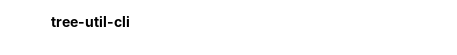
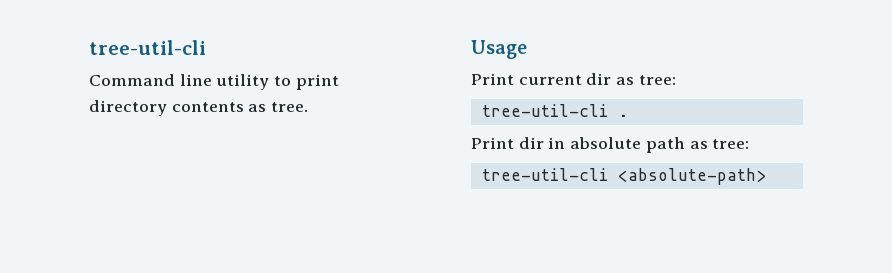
[51,15,130,27] tree-util-cli -> [89,40,206,55] [89,74,339,90] [89,100,309,116] [471,40,527,59] [471,73,676,85] [481,104,628,117] [471,137,750,153] [481,168,766,185] tree-util-cli // Command line utility to print directory contents as tree. // Usage // Print current dir as tree: // tree-util-cli . // Print dir in absolute path as tree: // tree-util-cli <absolute-path>

